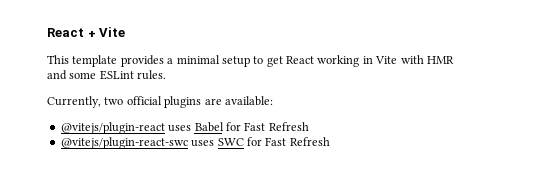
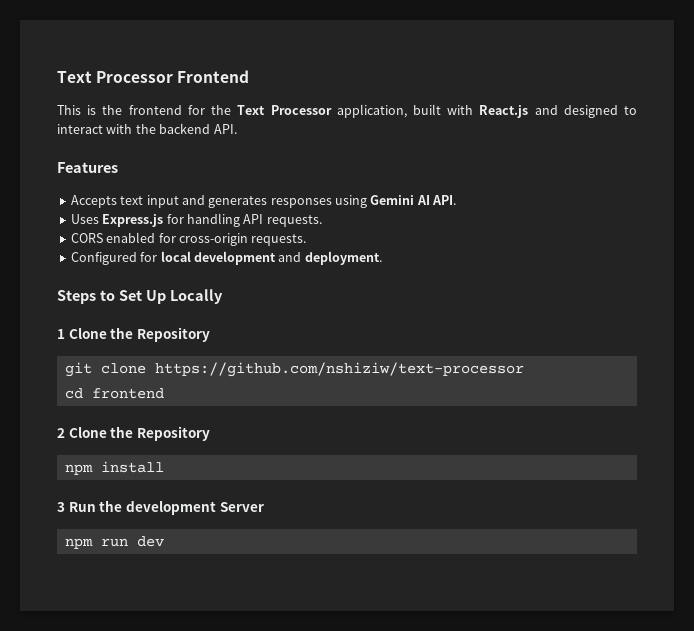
[47,27,126,37] [47,55,454,67] [47,70,167,80] [47,96,273,108] [60,122,309,134] [60,137,330,149] React + Vite // This template provides a minimal setup to get React working in Vite with HMR and some ESLint rules. // Currently, two official plugins are available: // @vitejs/plugin-react uses Babel for Fast Refresh // @vitejs/plugin-react-swc uses SWC for Fast Refresh -> [57,70,250,83] [57,104,637,118] [57,123,237,134] [57,162,118,173] [70,195,457,208] [70,213,322,227] [70,232,307,246] [70,251,382,265] [57,289,223,304] [57,327,210,342] [64,362,524,377] [64,388,164,399] [57,426,210,441] [64,461,164,475] [57,500,264,515] [64,536,164,549] Text Processor Frontend // This is the frontend for the Text Processor application, built with React.js and designed to interact with the backend API. // Features // Accepts text input and generates responses using Gemini AI API. // Uses Express.js for handling API requests. // CORS enabled for cross-origin requests. // Configured for local development and deployment. // Steps to Set Up Locally // 1 Clone the Repository // git clone https://github.com/nshiziw/text-processor // cd frontend // 2 Clone the Repository // npm install // 3 Run the development Server // npm run dev

